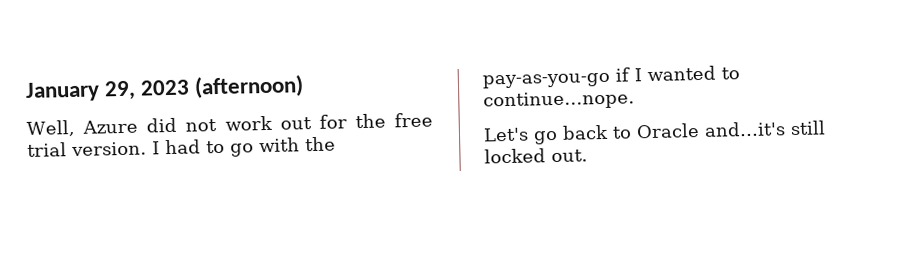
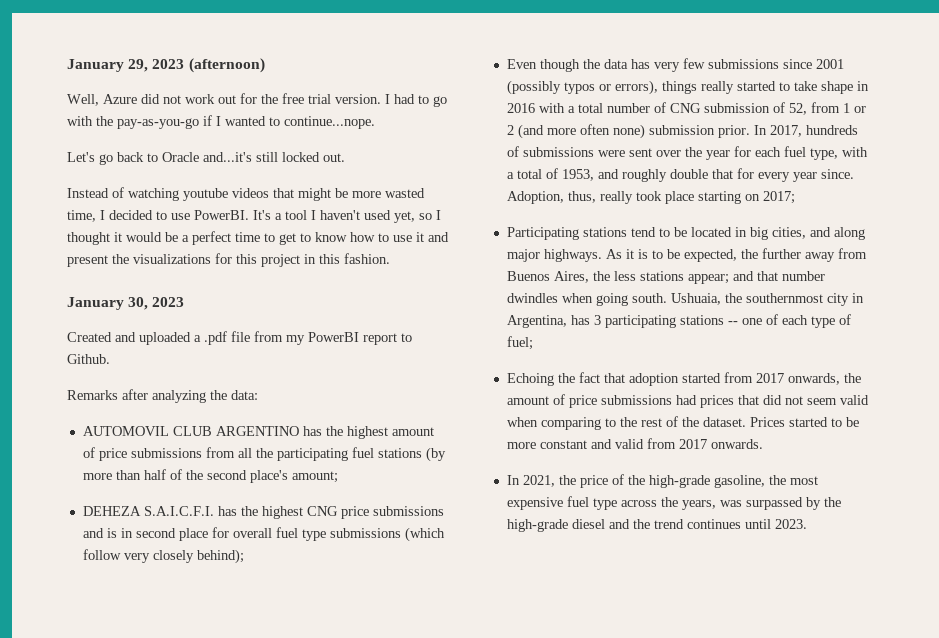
(588, 156) none -> [67,187,425,201] [67,210,441,223] [67,231,449,245] [67,253,390,267] [67,297,185,310] [67,331,412,345] [67,354,110,364] [67,389,258,403] [82,426,434,439] [82,447,446,462] [82,469,338,483] [82,506,444,519] [82,527,445,542] [82,549,244,564] [506,58,844,72] [506,80,869,95] [506,102,866,115] [506,124,858,139] [506,146,868,160] [506,168,854,182] [506,191,795,204] [506,227,865,240] [506,248,867,262] [506,271,825,284] [506,293,864,306] [506,314,851,328] [506,336,533,350] [506,372,861,386] [506,394,869,408] [506,416,859,430] [506,438,763,449] [506,474,818,488] [506,496,841,510] [506,519,807,532] // Instead of watching youtube videos that might be more wasted time, I decided to use PowerBI. It's a tool I haven't used yet, so I thought it would be a perfect time to get to know how to use it and present the visualizations for this project in this fashion. // January 30, 2023 // Created and uploaded a .pdf file from my PowerBI report to Github. // Remarks after analyzing the data: // AUTOMOVIL CLUB ARGENTINO has the highest amount of price submissions from all the participating fuel stations (by more than half of the second place's amount; // DEHEZA S.A.I.C.F.I. has the highest CNG price submissions and is in second place for overall fuel type submissions (which follow very closely behind); // Even though the data has very few submissions since 2001 (possibly typos or errors), things really started to take shape in 2016 with a total number of CNG submission of 52, from 1 or 2 (and more often none) submission prior. In 2017, hundreds of submissions were sent over the year for each fuel type, with a total of 1953, and roughly double that for every year since. Adoption, thus, really took place starting on 2017; // Participating stations tend to be located in big cities, and along major highways. As it is to be expected, the further away from Buenos Aires, the less stations appear; and that number dwindles when going south. Ushuaia, the southernmost city in Argentina, has 3 participating stations -- one of each type of fuel; // Echoing the fact that adoption started from 2017 onwards, the amount of price submissions had prices that did not seem valid when comparing to the rest of the dataset. Prices started to be more constant and valid from 2017 onwards. // In 2021, the price of the high-grade gasoline, the most expensive fuel type across the years, was surpassed by the high-grade diesel and the trend continues until 2023.

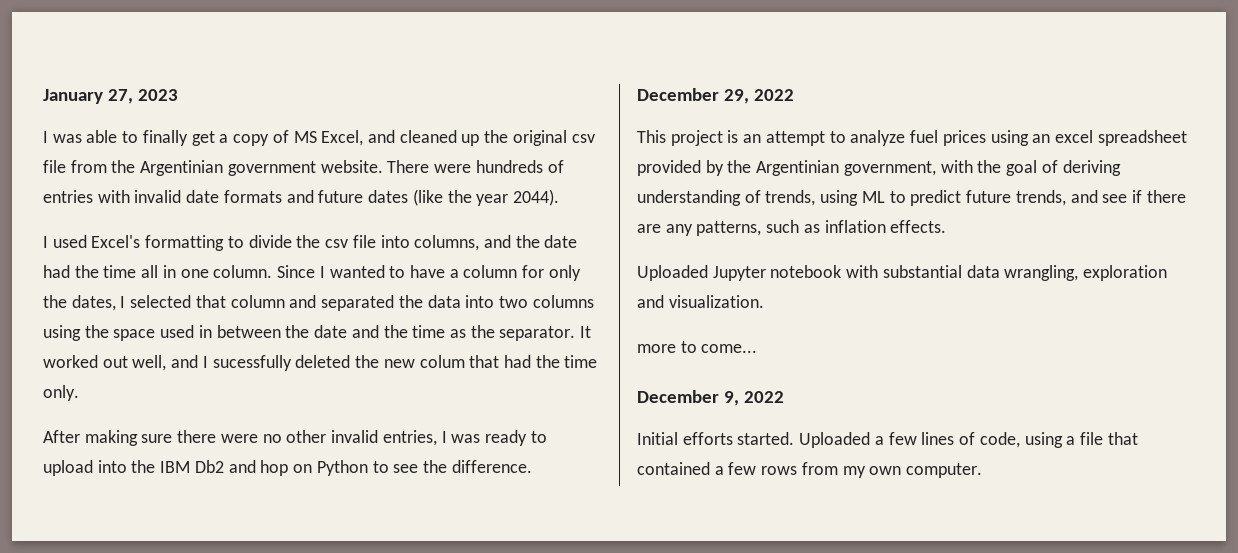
[67,58,265,73] [67,93,447,107] [67,115,375,129] [67,152,345,165] [67,187,425,201] [67,210,441,223] [67,231,449,245] [67,253,390,267] [67,297,185,310] [67,331,412,345] [67,354,110,364] [67,389,258,403] [82,426,434,439] [82,447,446,462] [82,469,338,483] [82,506,444,519] [82,527,445,542] [82,549,244,564] [506,58,844,72] [506,80,869,95] [506,102,866,115] [506,124,858,139] [506,146,868,160] [506,168,854,182] [506,191,795,204] [506,227,865,240] [506,248,867,262] [506,271,825,284] [506,293,864,306] [506,314,851,328] [506,336,533,350] [506,372,861,386] [506,394,869,408] [506,416,859,430] [506,438,763,449] [506,474,818,488] [506,496,841,510] [506,519,807,532] January 29, 2023 (afternoon) // Well, Azure did not work out for the free trial version. I had to go with the pay-as-you-go if I wanted to continue...nope. // Let's go back to Oracle and...it's still locked out. // Instead of watching youtube videos that might be more wasted time, I decided to use PowerBI. It's a tool I haven't used yet, so I thought it would be a perfect time to get to know how to use it and present the visualizations for this project in this fashion. // January 30, 2023 // Created and uploaded a .pdf file from my PowerBI report to Github. // Remarks after analyzing the data: // AUTOMOVIL CLUB ARGENTINO has the highest amount of price submissions from all the participating fuel stations (by more than half of the second place's amount; // DEHEZA S.A.I.C.F.I. has the highest CNG price submissions and is in second place for overall fuel type submissions (which follow very closely behind); // Even though the data has very few submissions since 2001 (possibly typos or errors), things really started to take shape in 2016 with a total number of CNG submission of 52, from 1 or 2 (and more often none) submission prior. In 2017, hundreds of submissions were sent over the year for each fuel type, with a total of 1953, and roughly double that for every year since. Adoption, thus, really took place starting on 2017; // Participating stations tend to be located in big cities, and along major highways. As it is to be expected, the further away from Buenos Aires, the less stations appear; and that number dwindles when going south. Ushuaia, the southernmost city in Argentina, has 3 participating stations -- one of each type of fuel; // Echoing the fact that adoption started from 2017 onwards, the amount of price submissions had prices that did not seem valid when comparing to the rest of the dataset. Prices started to be more constant and valid from 2017 onwards. // In 2021, the price of the high-grade gasoline, the most expensive fuel type across the years, was surpassed by the high-grade diesel and the trend continues until 2023. -> [43,89,178,104] [43,130,595,146] [43,160,564,176] [43,189,559,206] [43,235,578,251] [43,265,581,281] [43,295,594,311] [43,325,592,341] [43,355,598,371] [43,385,79,401] [43,430,547,446] [43,460,532,476] [637,88,794,104] [637,130,1187,146] [637,160,1121,176] [637,190,1186,206] [637,220,947,236] [637,265,1168,281] [637,295,764,308] [637,341,758,353] [637,390,784,406] [637,432,1138,448] [637,462,983,478] January 27, 2023 // I was able to finally get a copy of MS Excel, and cleaned up the original csv file from the Argentinian government website. There were hundreds of entries with invalid date formats and future dates (like the year 2044). // I used Excel's formatting to divide the csv file into columns, and the date had the time all in one column. Since I wanted to have a column for only the dates, I selected that column and separated the data into two columns using the space used in between the date and the time as the separator. It worked out well, and I sucessfully deleted the new colum that had the time only. // After making sure there were no other invalid entries, I was ready to upload into the IBM Db2 and hop on Python to see the difference. // December 29, 2022 // This project is an attempt to analyze fuel prices using an excel spreadsheet provided by the Argentinian government, with the goal of deriving understanding of trends, using ML to predict future trends, and see if there are any patterns, such as inflation effects. // Uploaded Jupyter notebook with substantial data wrangling, exploration and visualization. // more to come... // December 9, 2022 // Initial efforts started. Uploaded a few lines of code, using a file that contained a few rows from my own computer.

